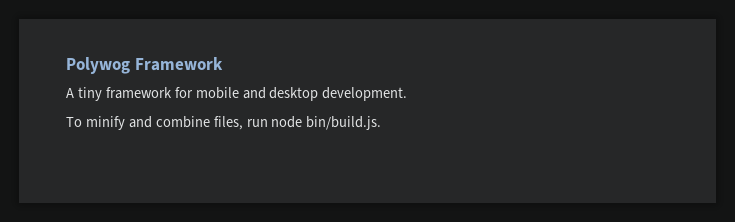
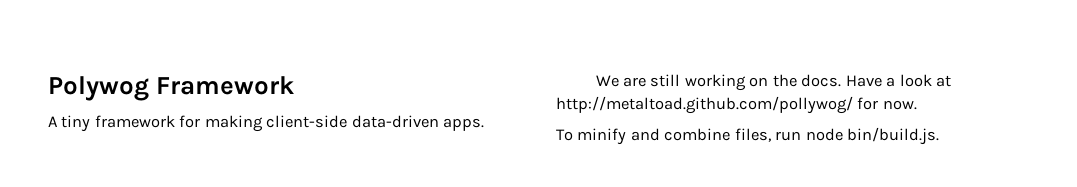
[195,87,408,101] mobile and desktop development. -> [204,115,485,132] [595,74,952,91] [556,96,917,114] making client-side data-driven apps. // We are still working on the docs. Have a look at http://metaltoad.github.com/pollywog/ for now.

